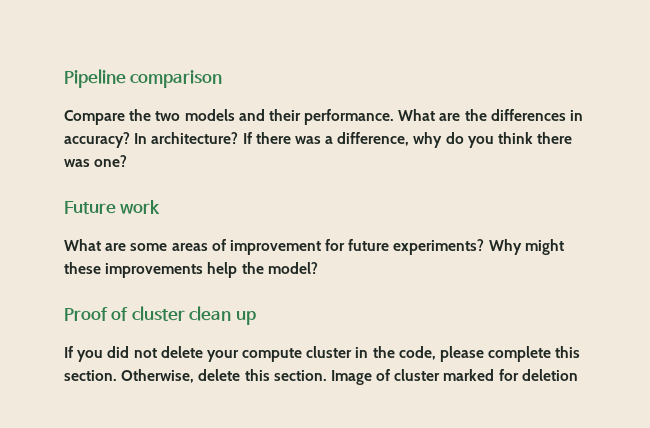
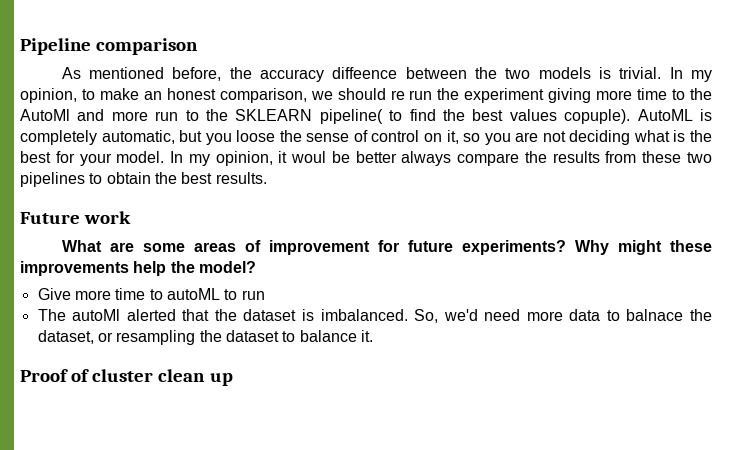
[64,109,584,125] [64,132,573,148] [64,155,128,167] Compare the two models and their performance. What are the differences in accuracy? In architecture? If there was a difference, why do you think there was one? -> [61,67,713,82] [20,88,712,103] [20,109,712,124] [20,130,712,145] [20,151,712,166] [20,172,267,187] As mentioned before, the accuracy diffeence between the two models is trivial. In my opinion, to make an honest comparison, we should re run the experiment giving more time to the AutoMl and more run to the SKLEARN pipeline( to find the best values copuple). AutoML is completely automatic, but you loose the sense of control on it, so you are not deciding what is the best for your model. In my opinion, it woul be better always compare the results from these two pipelines to obtain the best results.
(318, 268) none -> [37,288,265,300] [37,309,712,323] [37,330,373,345] // Give more time to autoML to run // The autoMl alerted that the dataset is imbalanced. So, we'd need more data to balnace the dataset, or resampling the dataset to balance it.
[64,346,581,362] [64,369,578,385] // If you did not delete your compute cluster in the code, please complete this section. Otherwise, delete this section. Image of cluster marked for deletion -> (233, 379) none

